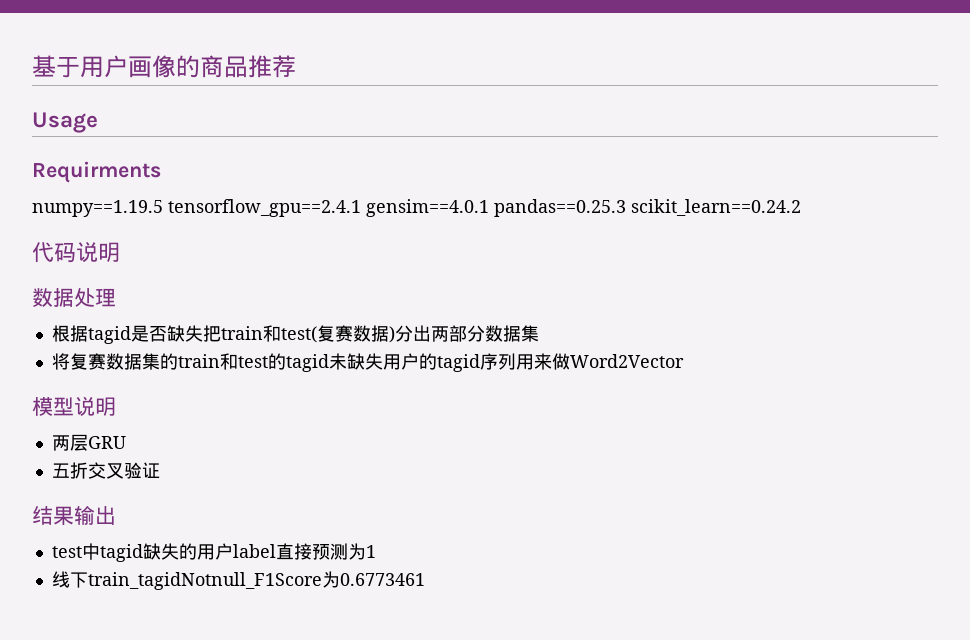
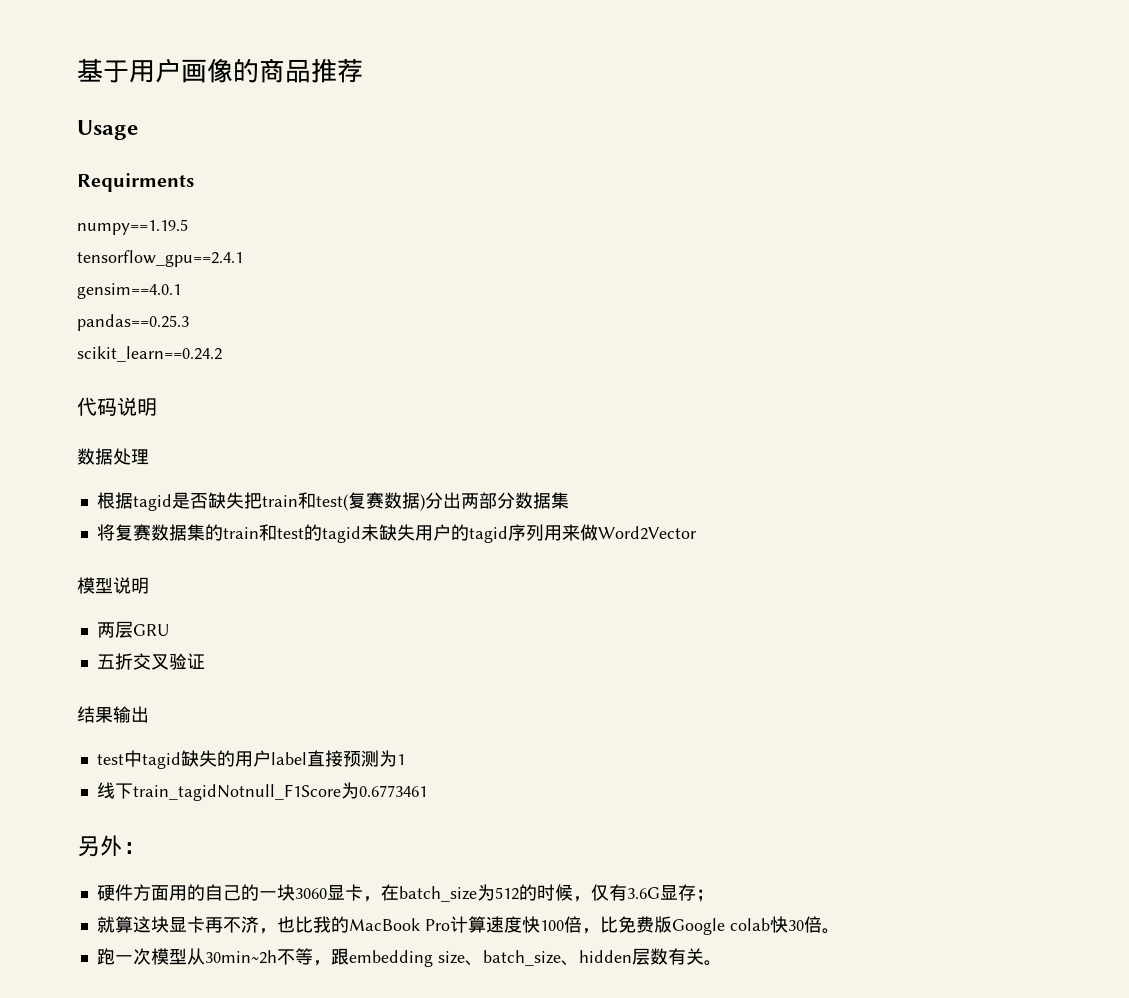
(163, 208) none -> (188, 227) //
(361, 208) none -> (243, 258) //
(489, 208) none -> (181, 291) //
(626, 208) none -> (189, 322) //
(425, 579) none -> [77,835,146,857] [96,884,714,902] [96,916,840,935] [96,948,722,967] // 另外： // 硬件方面用的自己的一块3060显卡，在batch_size为512的时候，仅有3.6G显存； // 就算这块显卡再不济，也比我的MacBook Pro计算速度快100倍，比免费版Google colab快30倍。 // 跑一次模型从30min~2h不等，跟embedding size、batch_size、hidden层数有关。

